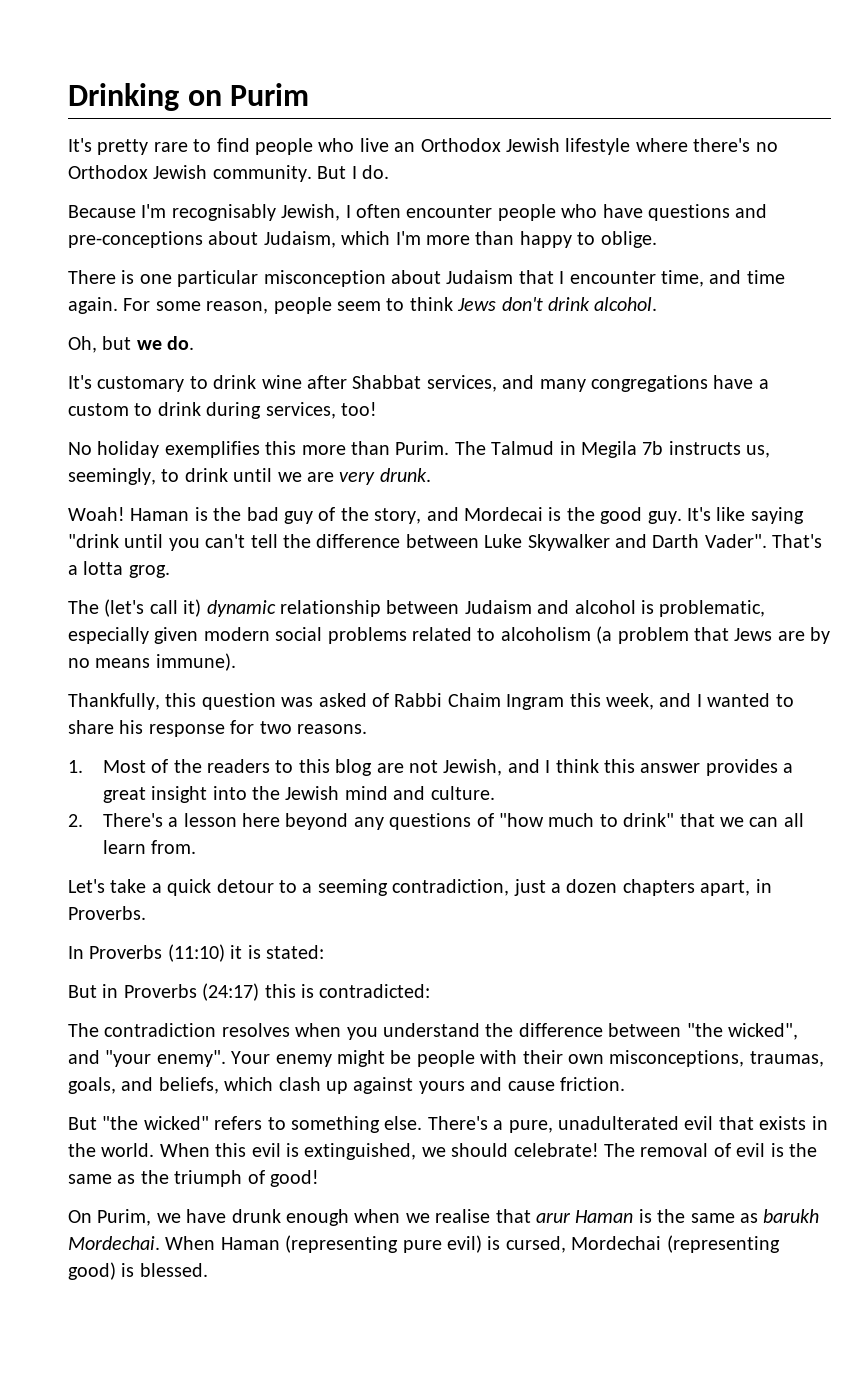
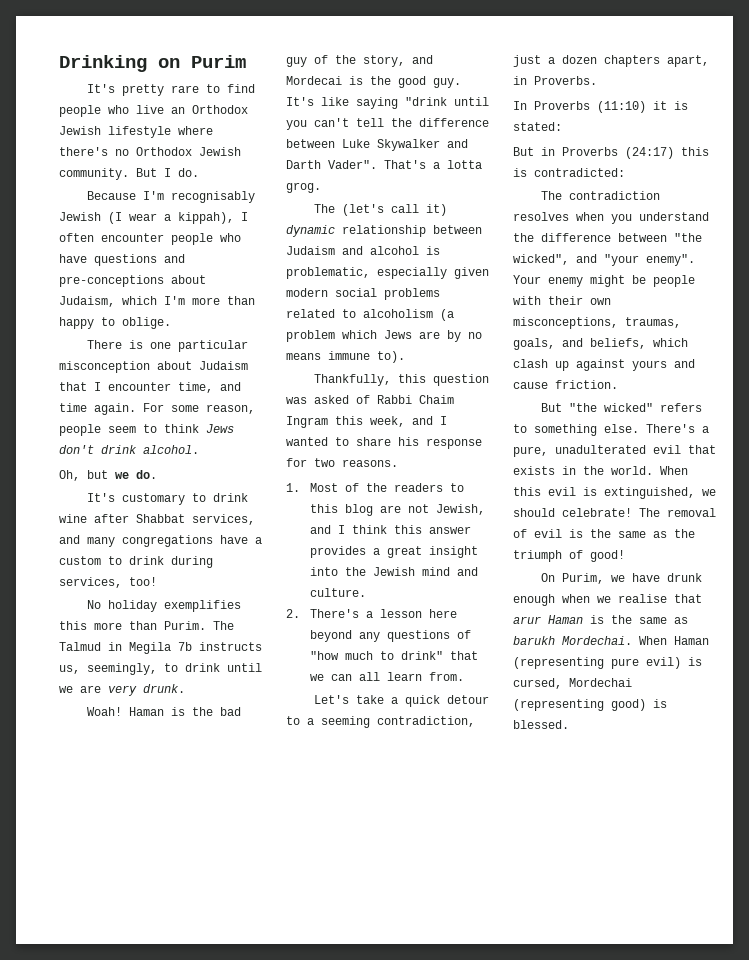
[281,204,341,221] Jewish, -> [59,212,234,224] Jewish (I wear a kippah),
[693,627,729,641] that -> [342,330,377,339] which
[155,653,236,671] immune). -> [328,351,405,363] immune to).

